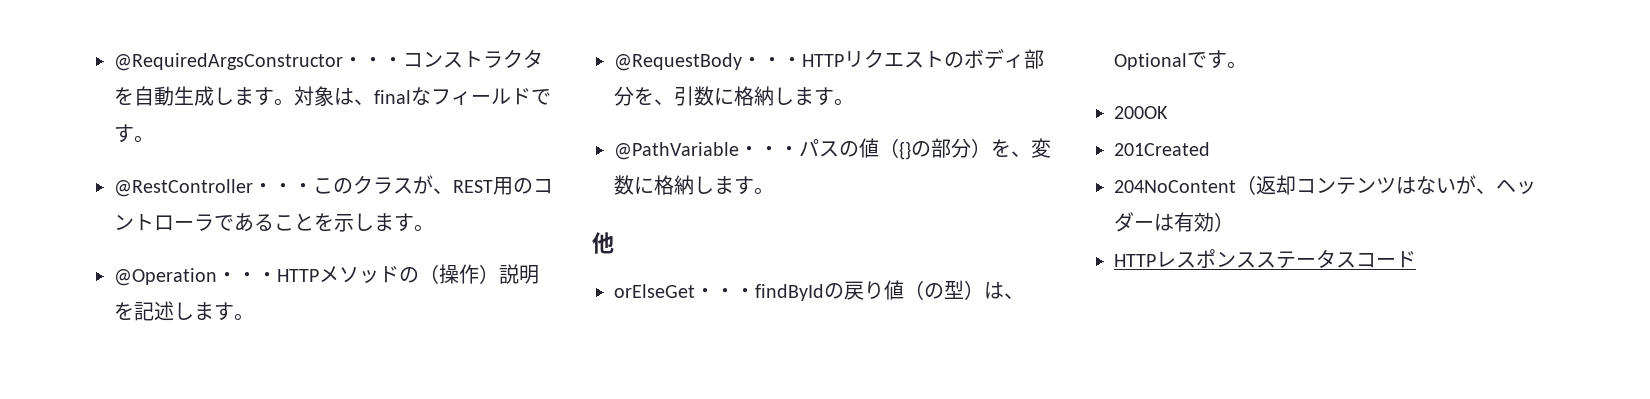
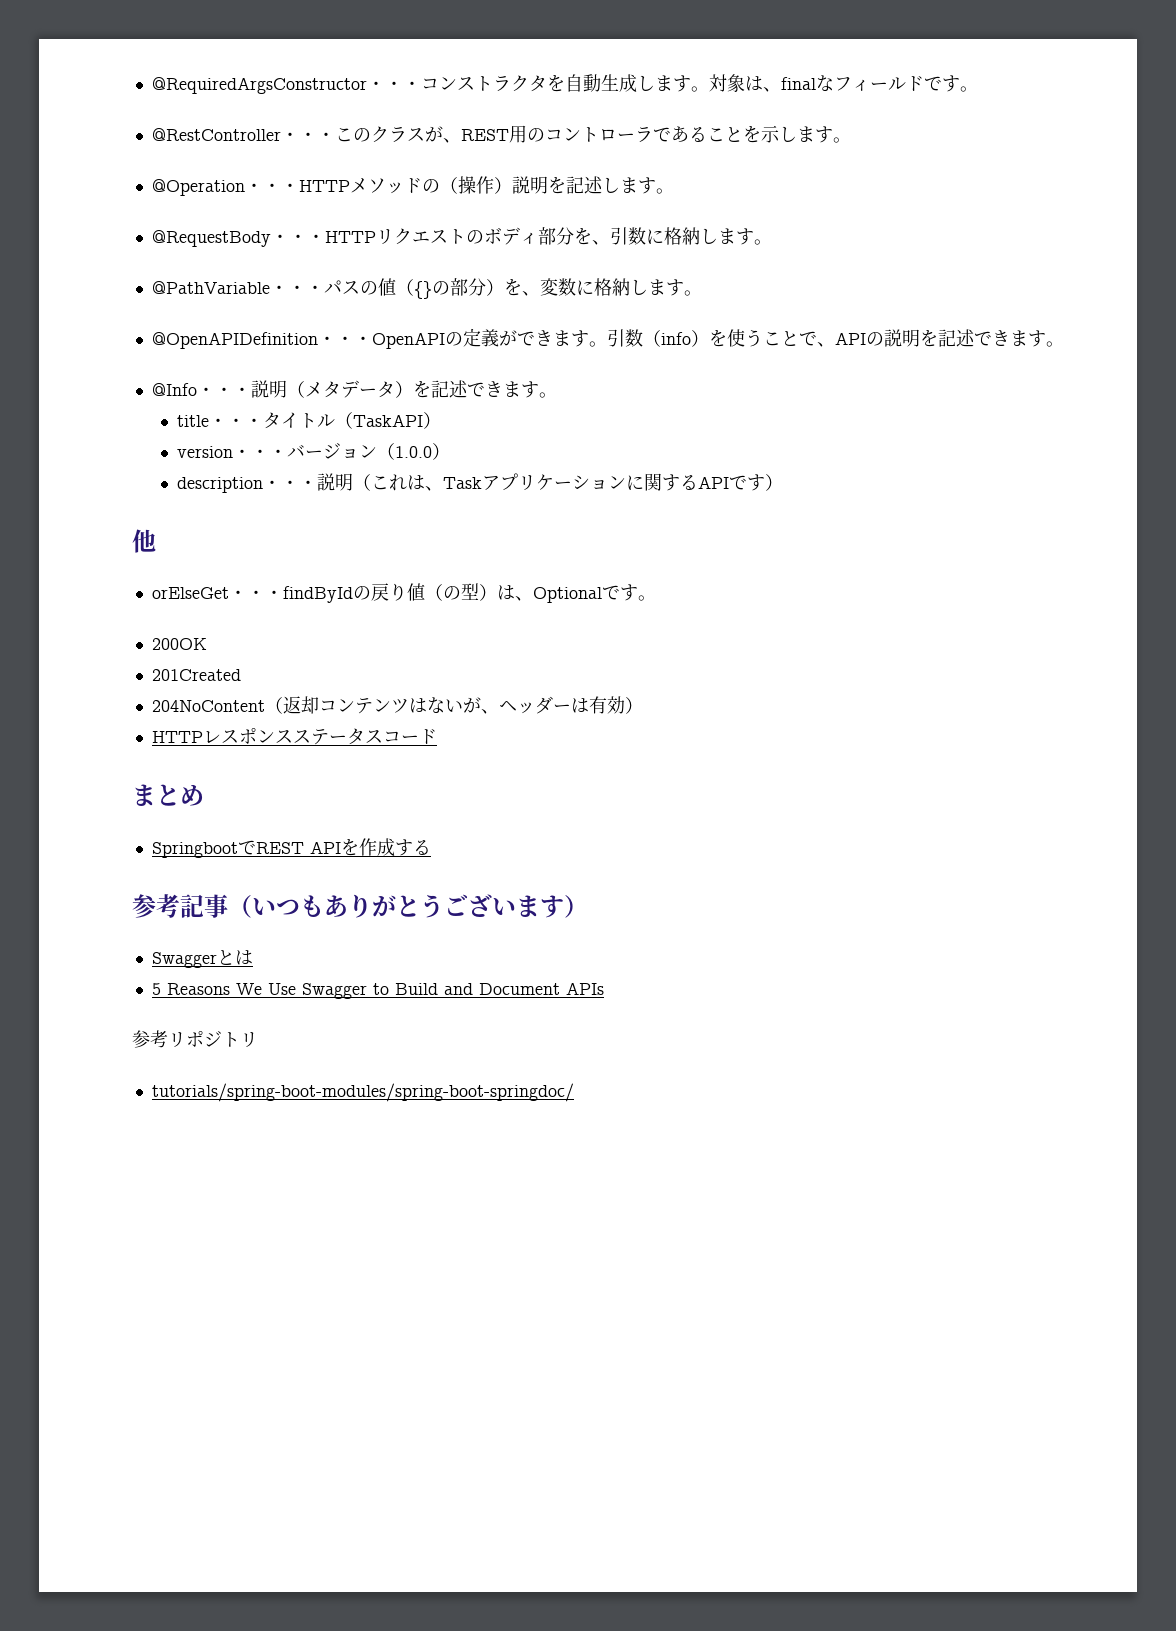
(774, 191) none -> [151,328,1064,349] [151,380,557,398] [176,412,441,429] [176,443,450,460] [176,473,783,493] // @OpenAPIDefinition・・・OpenAPIの定義ができます。引数（info）を使うことで、APIの説明を記述できます。 // @Info・・・説明（メタデータ）を記述できます。 // title・・・タイトル（TaskAPI） // version・・・バージョン（1.0.0） // description・・・説明（これは、Taskアプリケーションに関するAPIです）
(1416, 259) none -> [132,784,204,806] [151,838,431,858] [132,894,588,918] [151,950,253,968] [151,982,604,999] [132,1030,258,1048] [151,1083,574,1102] // まとめ // SpringbootでREST APIを作成する // 参考記事（いつもありがとうございます） // Swaggerとは // 5 Reasons We Use Swagger to Build and Document APIs // 参考リポジトリ // tutorials/spring-boot-modules/spring-boot-springdoc/

